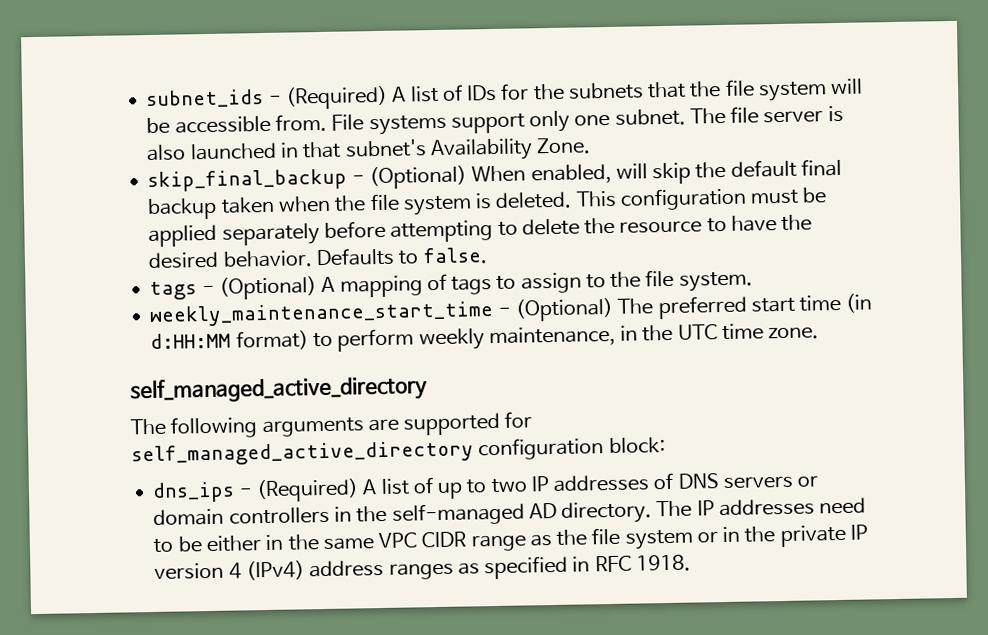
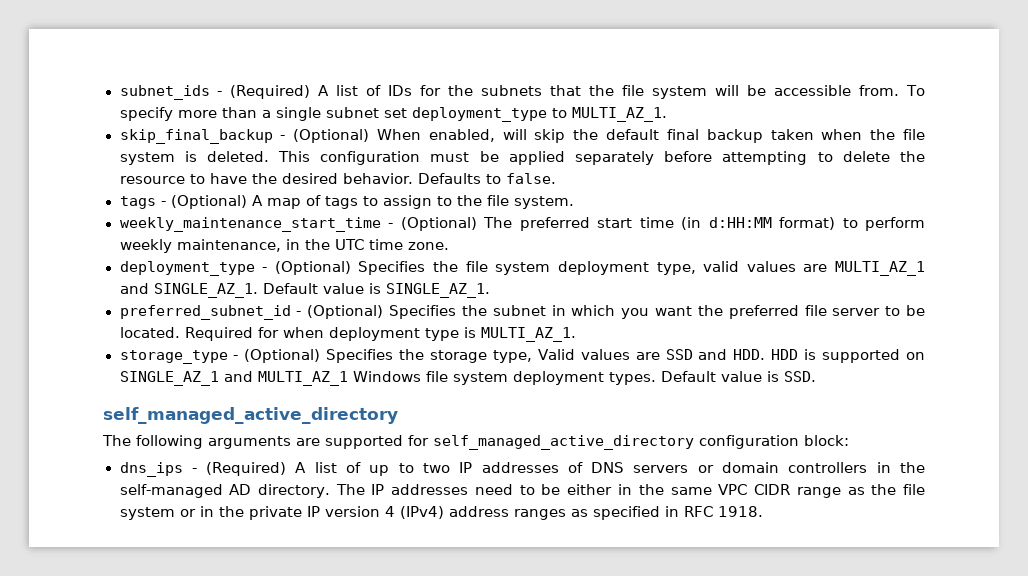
[331,105,844,136] [146,137,592,162] File systems support only one subnet. The file server is also launched in that subnet's Availability Zone. -> [906,85,926,96] [119,107,667,122] To specify more than a single subnet set deployment_type to MULTI_AZ_1.
[339,275,423,298] mapping -> [266,198,301,209] map
(820, 333) none -> [119,261,925,276] [119,283,490,298] [119,305,926,320] [119,327,576,342] [119,349,925,364] [119,371,816,386] // deployment_type - (Optional) Specifies the file system deployment type, valid values are MULTI_AZ_1 and SINGLE_AZ_1. Default value is SINGLE_AZ_1. // preferred_subnet_id - (Optional) Specifies the subnet in which you want the preferred file server to be located. Required for when deployment type is MULTI_AZ_1. // storage_type - (Optional) Specifies the storage type, Valid values are SSD and HDD. HDD is supported on SINGLE_AZ_1 and MULTI_AZ_1 Windows file system deployment types. Default value is SSD.

